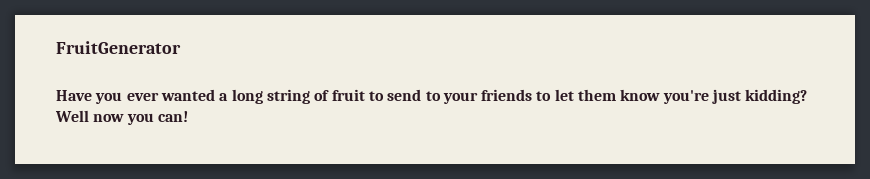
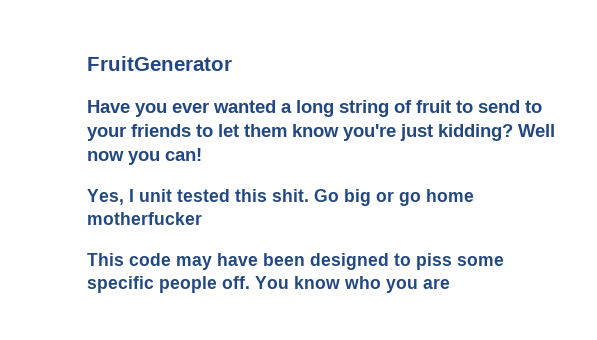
(188, 116) none -> [87,189,474,206] [87,212,202,225] [87,253,504,270] [87,276,450,293] // Yes, I unit tested this shit. Go big or go home motherfucker // This code may have been designed to piss some specific people off. You know who you are

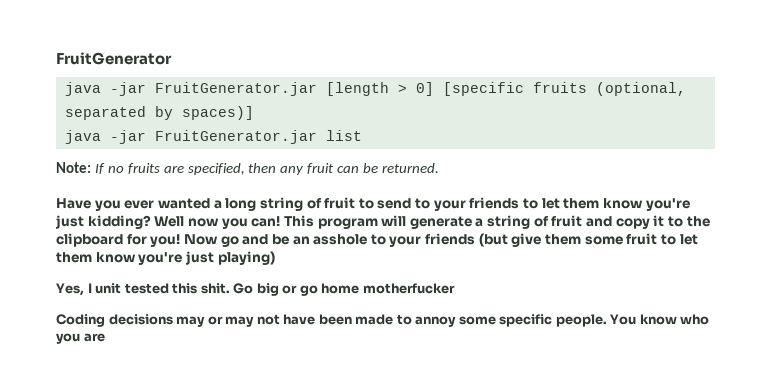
(232, 63) none -> [64,82,686,96] [64,106,254,120] [64,130,362,144] [56,162,440,175] // java -jar FruitGenerator.jar [length > 0] [specific fruits (optional, separated by spaces)] // java -jar FruitGenerator.jar list // Note: If no fruits are specified, then any fruit can be returned.
(202, 154) none -> [283,215,710,229] [56,233,698,247] [56,251,275,265] This program will generate a string of fruit and copy it to the clipboard for you! Now go and be an asshole to your friends (but give them some fruit to let them know you're just playing)
[87,253,504,270] [87,276,250,293] This code may have been designed to piss some specific people off. -> [56,314,607,327] Coding decisions may or may not have been made to annoy some specific people.

